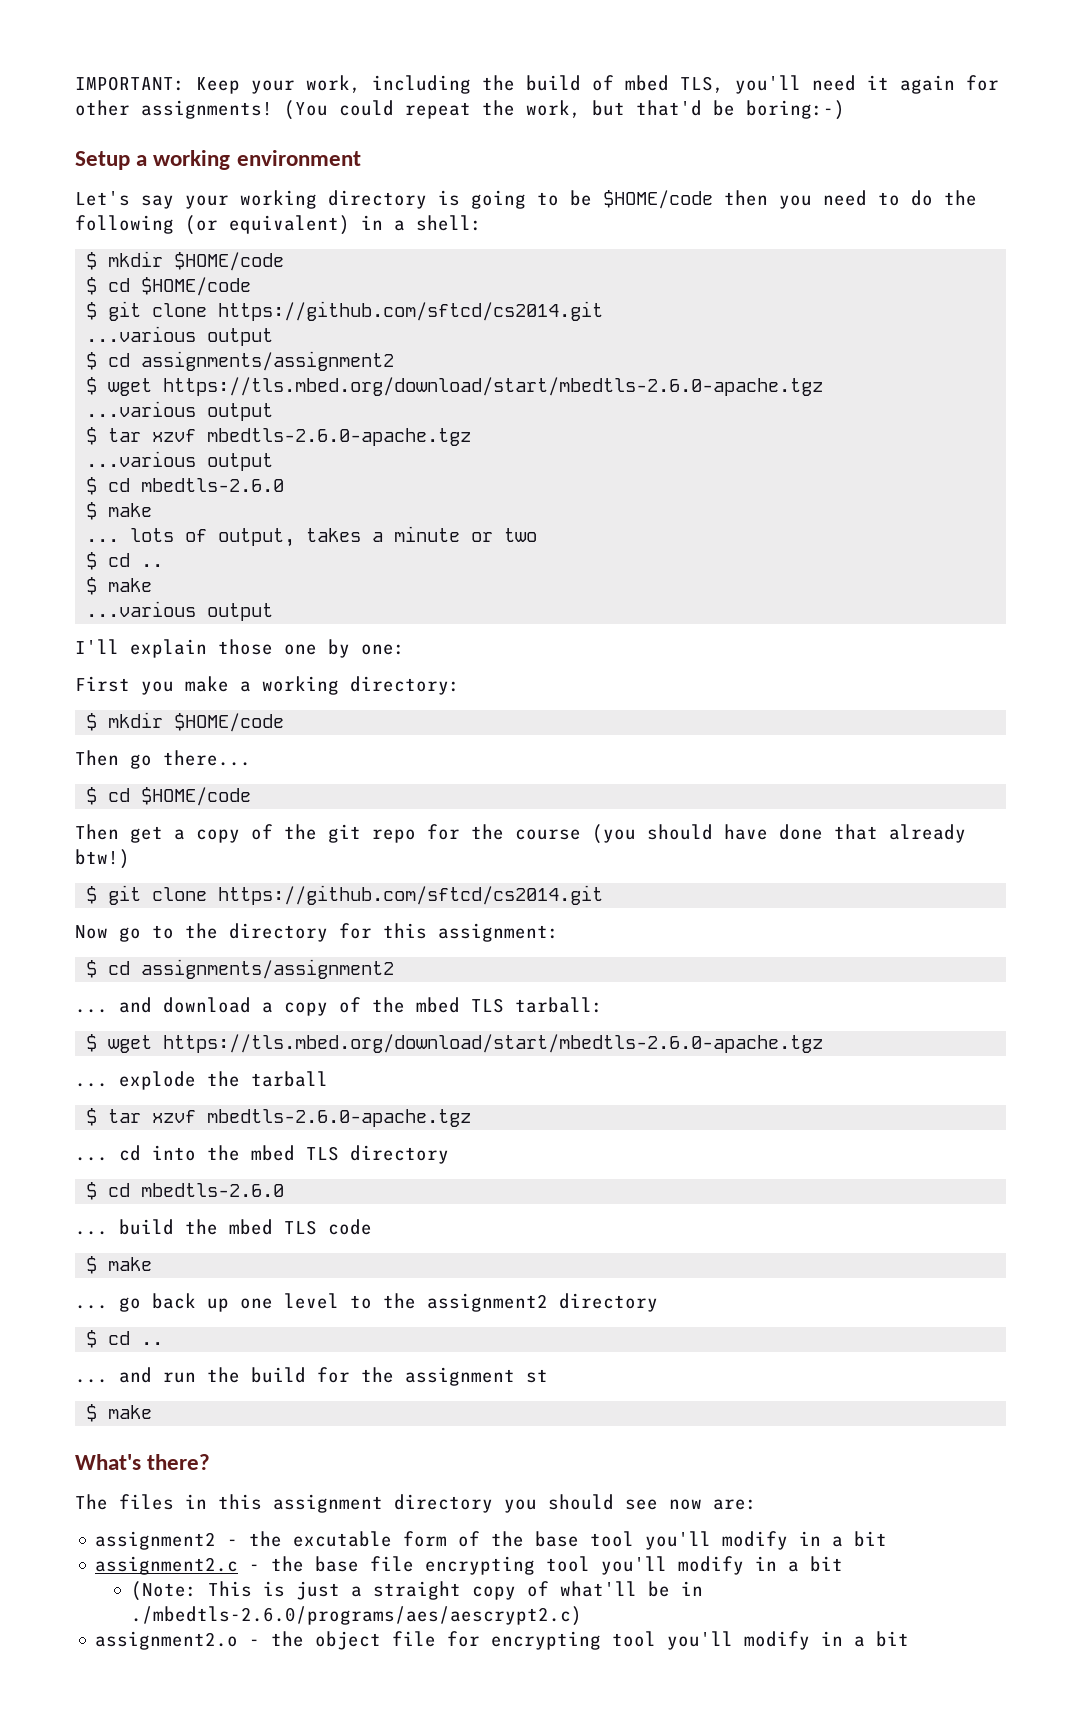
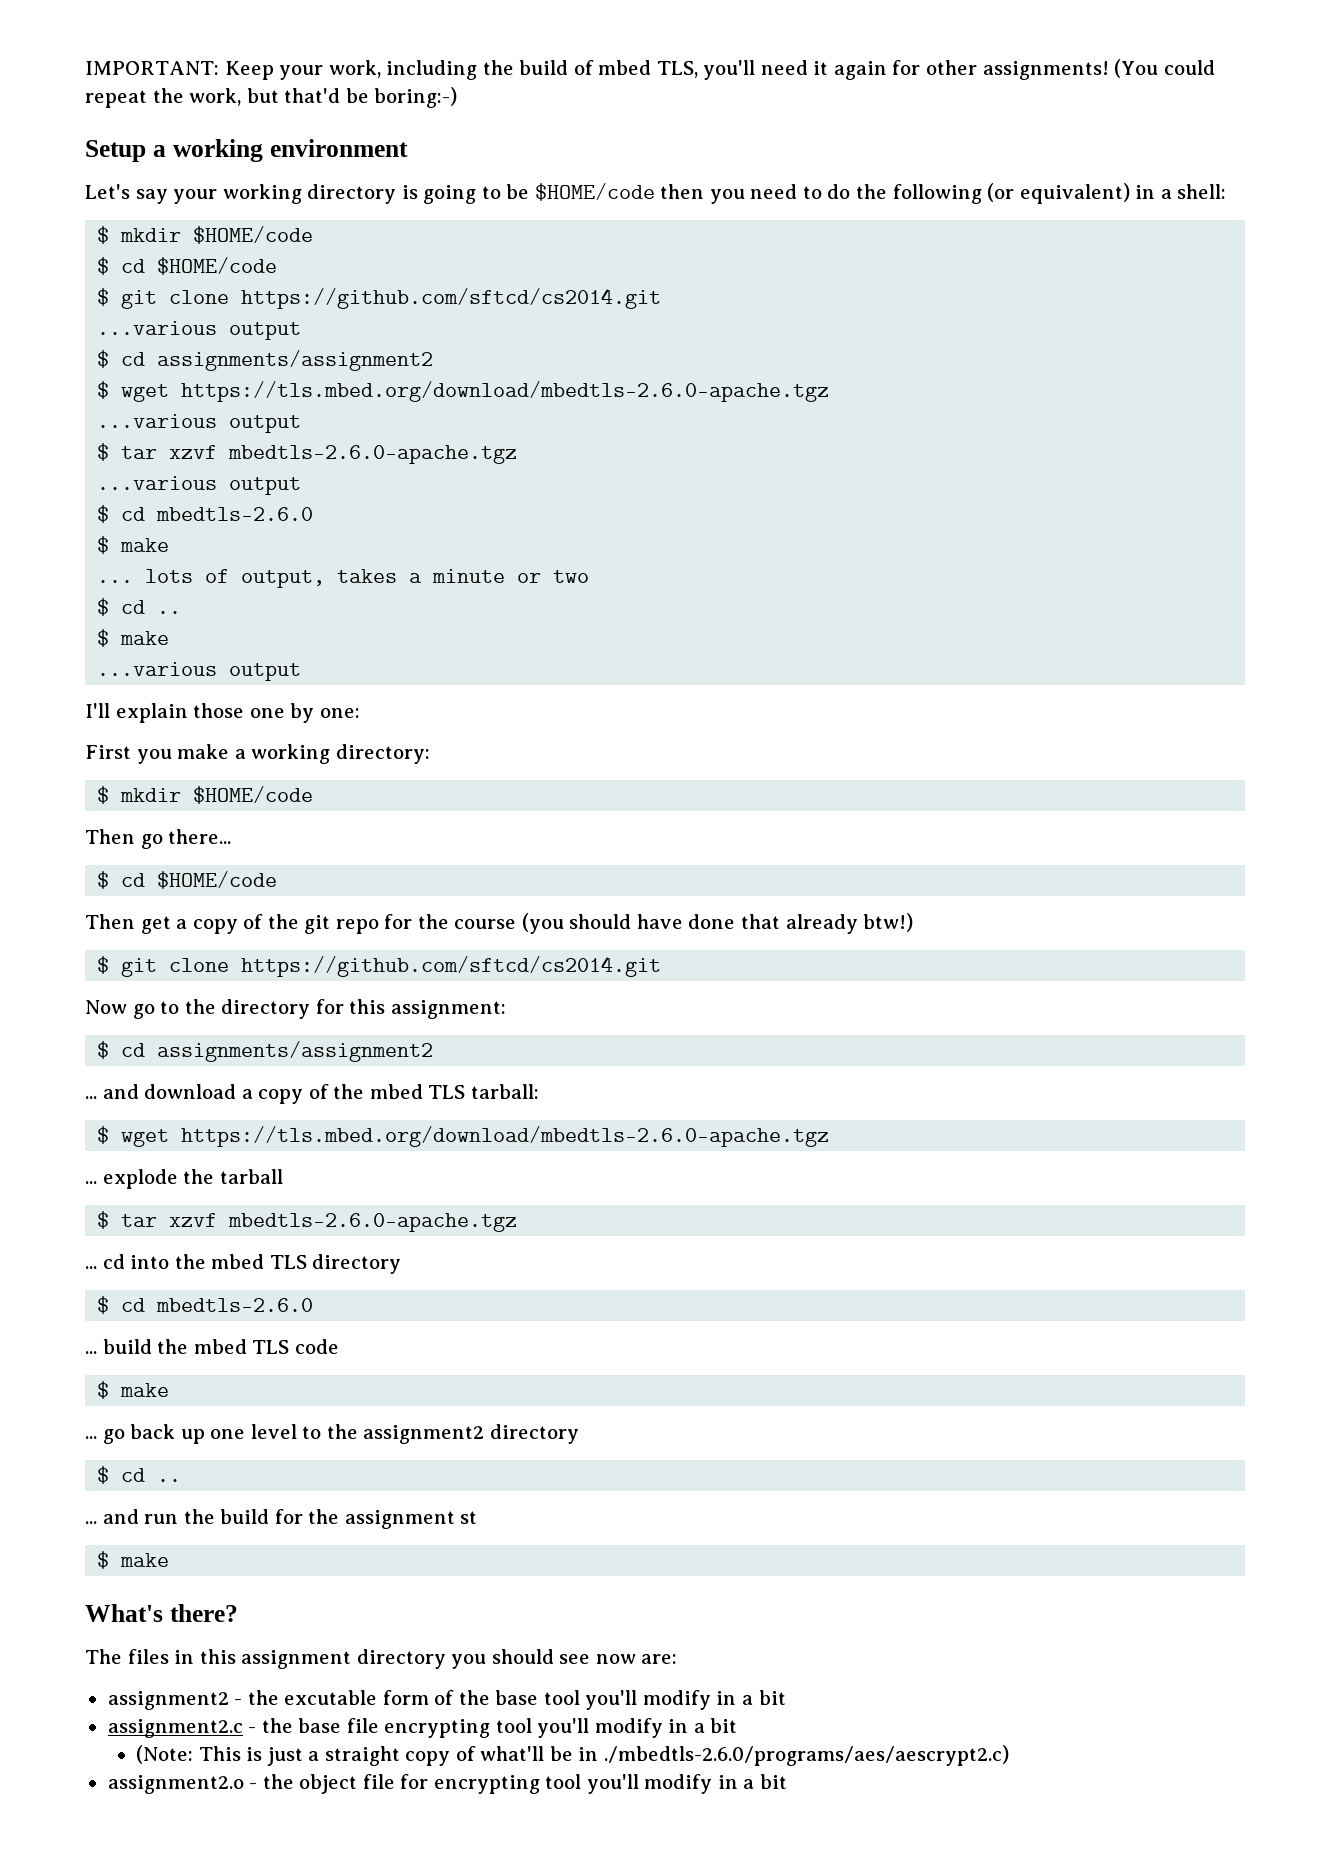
[163,377,824,396] https://tls.mbed.org/download/start/mbedtls-2.6.0-apache.tgz -> [181,381,830,402] https://tls.mbed.org/download/mbedtls-2.6.0-apache.tgz
[163,1034,824,1053] https://tls.mbed.org/download/start/mbedtls-2.6.0-apache.tgz -> [181,1126,830,1147] https://tls.mbed.org/download/mbedtls-2.6.0-apache.tgz

